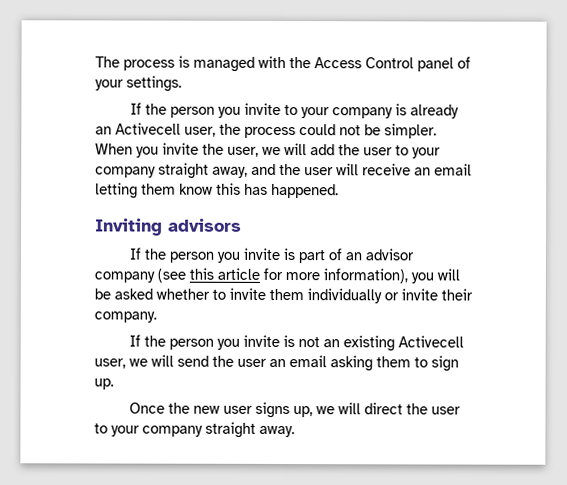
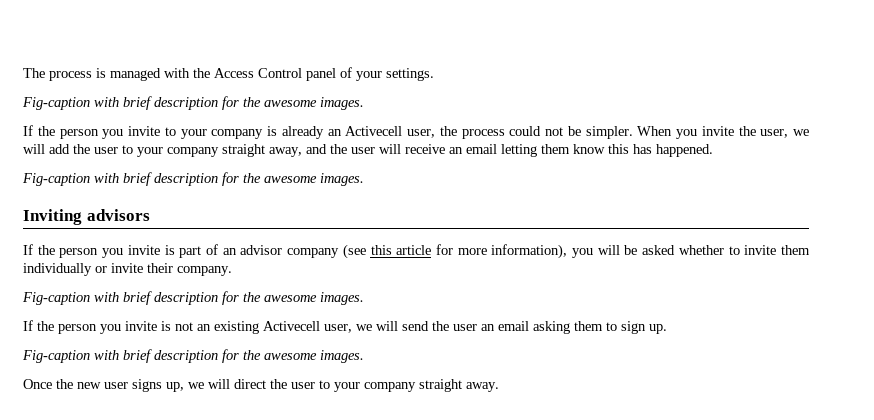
(182, 83) none -> [22,96,364,110] // Fig-caption with brief description for the awesome images.
(339, 191) none -> [22,172,364,186] // Fig-caption with brief description for the awesome images.
(157, 317) none -> [22,291,364,305] // Fig-caption with brief description for the awesome images.
(114, 384) none -> [22,349,364,363] // Fig-caption with brief description for the awesome images.

